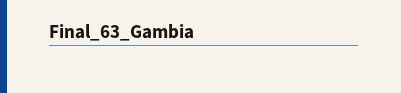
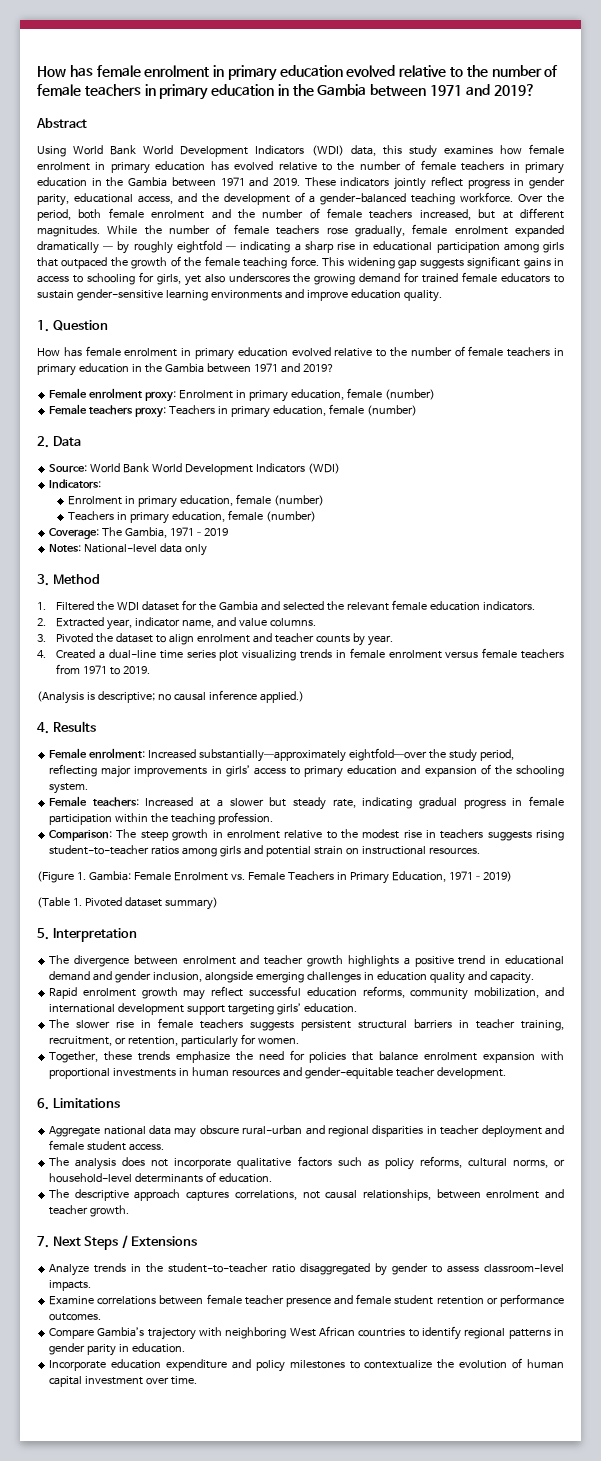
[49,24,194,41] Final_63_Gambia -> [37,65,559,81] [37,84,535,100] [36,118,87,128] [37,144,564,158] [37,160,565,174] [37,176,566,190] [37,192,565,206] [37,208,564,221] [37,224,565,238] [37,240,565,254] [37,256,565,269] [37,272,564,286] [37,289,442,302] [37,320,108,332] [37,346,564,360] [37,363,334,376] [49,388,435,402] [49,404,417,418] [37,436,81,448] [49,463,340,475] [49,479,102,489] [68,494,325,508] [68,510,317,524] [49,527,229,539] [49,543,208,556] [37,574,100,586] [37,600,535,611] [37,617,317,630] [37,633,393,646] [37,648,564,661] [56,664,151,675] [37,690,304,704] [37,721,96,734] [49,748,514,762] [49,764,564,778] [49,783,89,794] [49,796,564,810] [49,812,273,825] [49,829,565,841] [49,845,480,857] [37,871,512,884] [37,897,218,910] [37,928,137,942] [49,955,564,967] [49,971,534,984] [49,986,564,1000] [49,1003,357,1015] [49,1018,564,1031] [49,1034,299,1048] [49,1050,565,1063] [49,1067,506,1079] [37,1098,120,1110] [49,1125,565,1138] [49,1140,165,1151] [49,1156,566,1170] [49,1172,273,1183] [49,1189,564,1201] [49,1205,130,1217] [37,1235,198,1250] [49,1263,564,1276] [49,1280,92,1291] [49,1294,565,1307] [49,1313,102,1321] [49,1326,564,1340] [49,1343,186,1356] [49,1358,564,1372] [49,1376,198,1387] How has female enrolment in primary education evolved relative to the number of female teachers in primary education in the Gambia between 1971 and 2019? // Abstract // Using World Bank World Development Indicators (WDI) data, this study examines how female enrolment in primary education has evolved relative to the number of female teachers in primary education in the Gambia between 1971 and 2019. These indicators jointly reflect progress in gender parity, educational access, and the development of a gender-balanced teaching workforce. Over the period, both female enrolment and the number of female teachers increased, but at different magnitudes. While the number of female teachers rose gradually, female enrolment expanded dramatically — by roughly eightfold — indicating a sharp rise in educational participation among girls that outpaced the growth of the female teaching force. This widening gap suggests significant gains in access to schooling for girls, yet also underscores the growing demand for trained female educators to sustain gender-sensitive learning environments and improve education quality. // 1. Question // How has female enrolment in primary education evolved relative to the number of female teachers in primary education in the Gambia between 1971 and 2019? // Female enrolment proxy: Enrolment in primary education, female (number) // Female teachers proxy: Teachers in primary education, female (number) // 2. Data // Source: World Bank World Development Indicators (WDI) // Indicators: // Enrolment in primary education, female (number) // Teachers in primary education, female (number) // Coverage: The Gambia, 1971–2019 // Notes: National-level data only // 3. Method // 1. Filtered the WDI dataset for the Gambia and selected the relevant female education indicators. // 2. Extracted year, indicator name, and value columns. // 3. Pivoted the dataset to align enrolment and teacher counts by year. // 4. Created a dual-line time series plot visualizing trends in female enrolment versus female teachers from 1971 to 2019. // (Analysis is descriptive; no causal inference applied.) // 4. Results // Female enrolment: Increased substantially—approximately eightfold—over the study period, reflecting major improvements in girls’ access to primary education and expansion of the schooling system. // Female teachers: Increased at a slower but steady rate, indicating gradual progress in female participation within the teaching profession. // Comparison: The steep growth in enrolment relative to the modest rise in teachers suggests rising student-to-teacher ratios among girls and potential strain on instructional resources. // (Figure 1. Gambia: Female Enrolment vs. Female Teachers in Primary Education, 1971–2019) // (Table 1. Pivoted dataset summary) // 5. Interpretation // The divergence between enrolment and teacher growth highlights a positive trend in educational demand and gender inclusion, alongside emerging challenges in education quality and capacity. // Rapid enrolment growth may reflect successful education reforms, community mobilization, and international development support targeting girls’ education. // The slower rise in female teachers suggests persistent structural barriers in teacher training, recruitment, or retention, particularly for women. // Together, these trends emphasize the need for policies that balance enrolment expansion with proportional investments in human resources and gender-equitable teacher development. // 6. Limitations // Aggregate national data may obscure rural-urban and regional disparities in teacher deployment and female student access. // The analysis does not incorporate qualitative factors such as policy reforms, cultural norms, or household-level determinants of education. // The descriptive approach captures correlations, not causal relationships, between enrolment and teacher growth. // 7. Next Steps / Extensions // Analyze trends in the student-to-teacher ratio disaggregated by gender to assess classroom-level impacts. // Examine correlations between female teacher presence and female student retention or performance outcomes. // Compare Gambia’s trajectory with neighboring West African countries to identify regional patterns in gender parity in education. // Incorporate education expenditure and policy milestones to contextualize the evolution of human capital investment over time.

